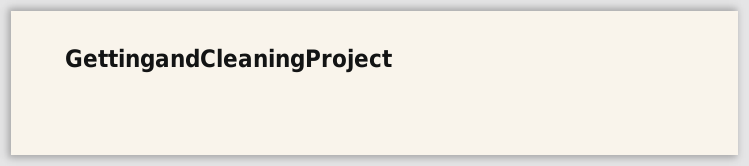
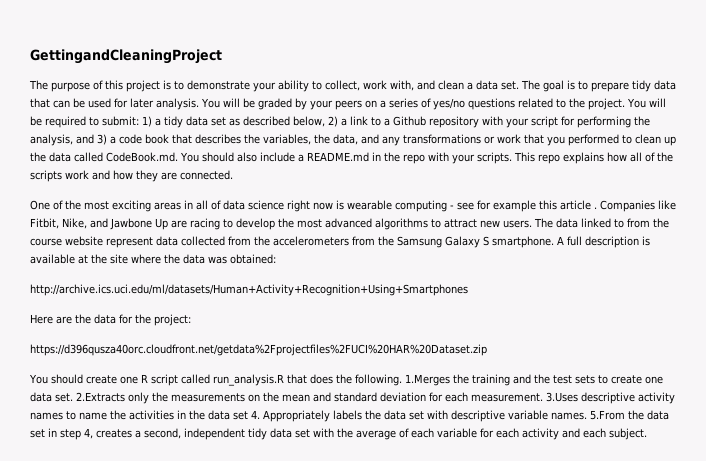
(392, 60) none -> [29,80,676,92] [30,98,666,110] [30,116,650,128] [30,134,676,146] [30,152,673,164] [30,170,233,182] [30,200,676,212] [30,218,669,230] [30,236,650,248] [30,254,276,264] [30,284,468,296] [30,314,191,326] [30,344,487,356] [29,374,663,386] [30,392,675,404] [30,410,669,422] [30,428,647,440] // The purpose of this project is to demonstrate your ability to collect, work with, and clean a data set. The goal is to prepare tidy data that can be used for later analysis. You will be graded by your peers on a series of yes/no questions related to the project. You will be required to submit: 1) a tidy data set as described below, 2) a link to a Github repository with your script for performing the analysis, and 3) a code book that describes the variables, the data, and any transformations or work that you performed to clean up the data called CodeBook.md. You should also include a README.md in the repo with your scripts. This repo explains how all of the scripts work and how they are connected. // One of the most exciting areas in all of data science right now is wearable computing - see for example this article . Companies like Fitbit, Nike, and Jawbone Up are racing to develop the most advanced algorithms to attract new users. The data linked to from the course website represent data collected from the accelerometers from the Samsung Galaxy S smartphone. A full description is available at the site where the data was obtained: // http://archive.ics.uci.edu/ml/datasets/Human+Activity+Recognition+Using+Smartphones // Here are the data for the project: // https://d396qusza40orc.cloudfront.net/getdata%2Fprojectfiles%2FUCI%20HAR%20Dataset.zip // You should create one R script called run_analysis.R that does the following. 1.Merges the training and the test sets to create one data set. 2.Extracts only the measurements on the mean and standard deviation for each measurement. 3.Uses descriptive activity names to name the activities in the data set 4. Appropriately labels the data set with descriptive variable names. 5.From the data set in step 4, creates a second, independent tidy data set with the average of each variable for each activity and each subject.

